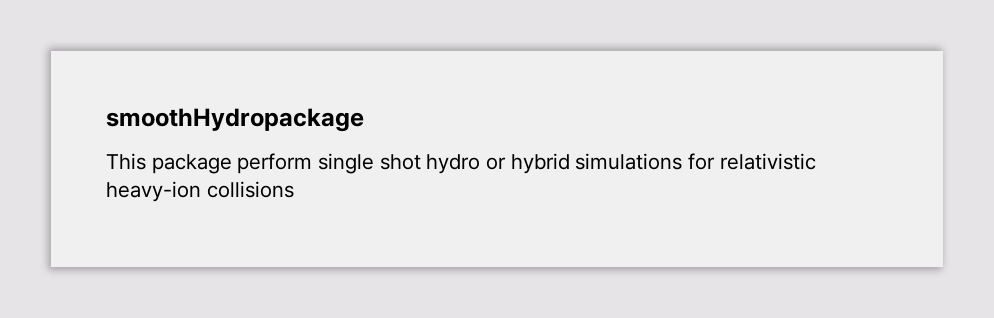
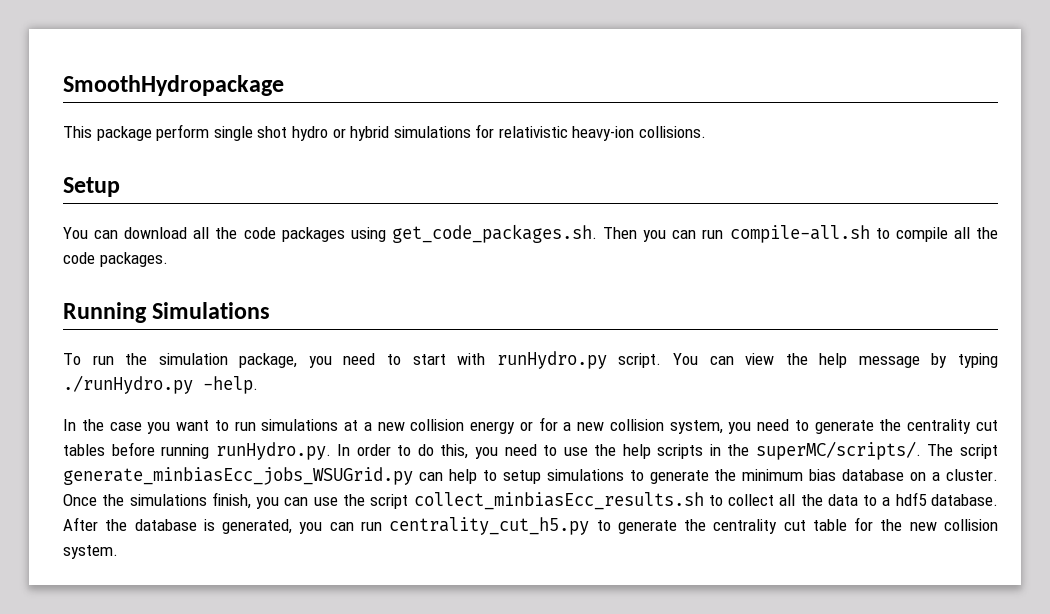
[106,108,364,132] smoothHydropackage -> [63,75,284,96] SmoothHydropackage
[206,181,294,198] collisions -> [639,126,707,138] [63,177,120,197] [63,224,999,243] [63,252,168,267] [63,302,271,323] [63,351,998,369] [63,375,258,394] [63,417,998,434] [63,441,998,460] [63,467,999,485] [63,492,999,510] [63,517,999,535] [63,545,118,559] collisions. // Setup // You can download all the code packages using get_code_packages.sh. Then you can run compile-all.sh to compile all the code packages. // Running Simulations // To run the simulation package, you need to start with runHydro.py script. You can view the help message by typing ./runHydro.py -help. // In the case you want to run simulations at a new collision energy or for a new collision system, you need to generate the centrality cut tables before running runHydro.py. In order to do this, you need to use the help scripts in the superMC/scripts/. The script generate_minbiasEcc_jobs_WSUGrid.py can help to setup simulations to generate the minimum bias database on a cluster. Once the simulations finish, you can use the script collect_minbiasEcc_results.sh to collect all the data to a hdf5 database. After the database is generated, you can run centrality_cut_h5.py to generate the centrality cut table for the new collision system.

